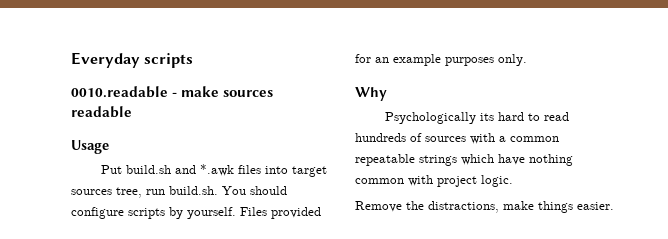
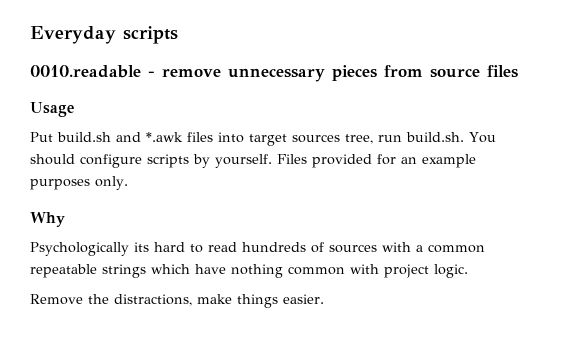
[181,86,274,97] [71,106,132,118] make sources readable -> [162,65,518,82] remove unnecessary pieces from source files

